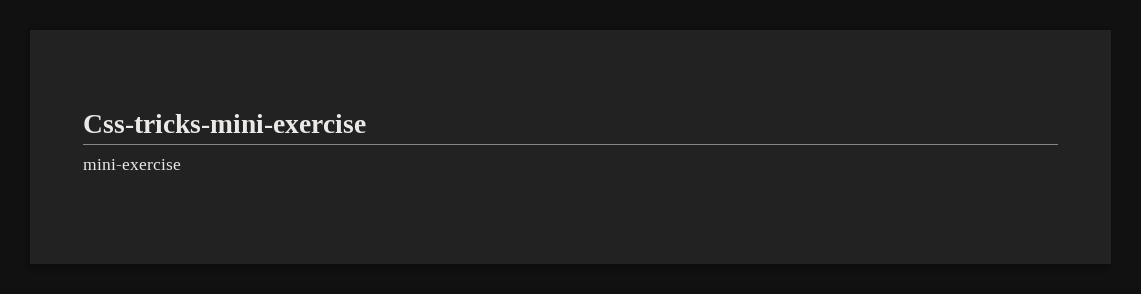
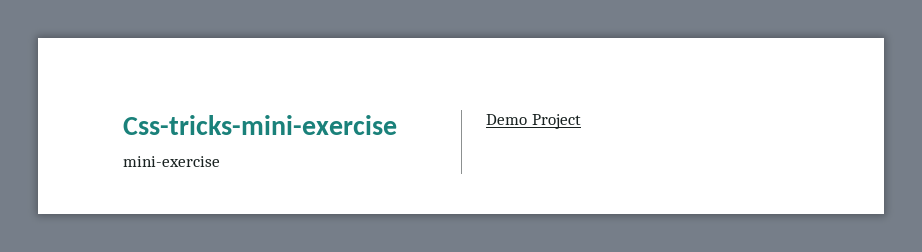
(181, 164) none -> [486,114,581,129] // Demo Project

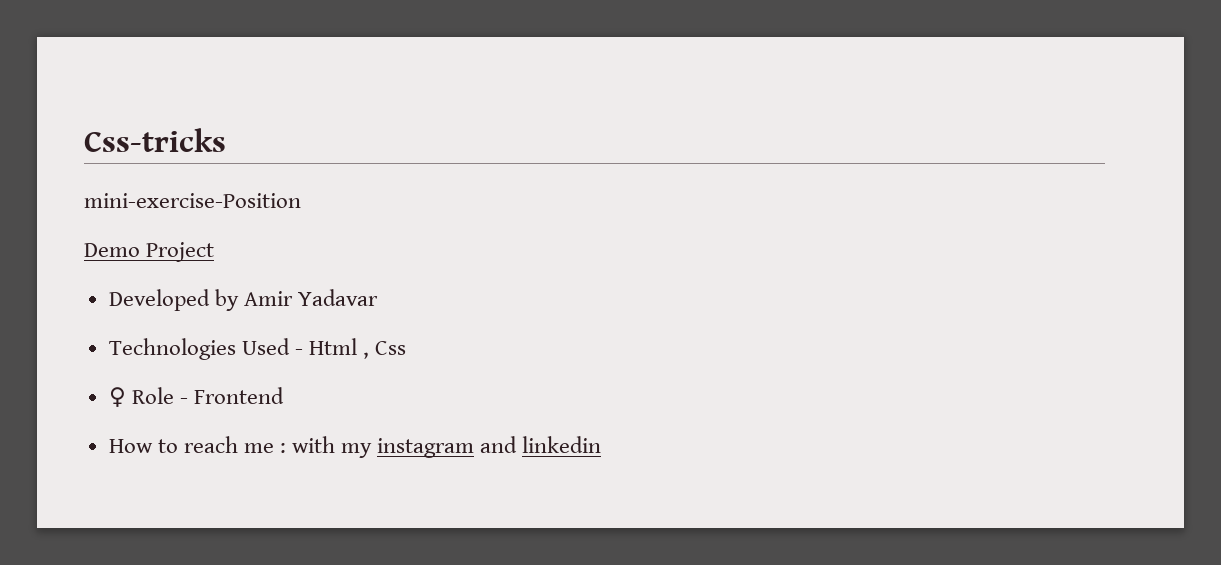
[123,115,397,135] [123,156,220,167] Css-tricks-mini-exercise // mini-exercise -> [84,128,226,152] [84,193,301,208] Css-tricks // mini-exercise-Position
(581, 121) none -> [108,289,378,311] [108,338,407,360] [108,387,284,407] [108,436,602,458] // Developed by Amir Yadavar // Technologies Used - Html , Css // ♀ Role - Frontend // How to reach me : with my instagram and linkedin

